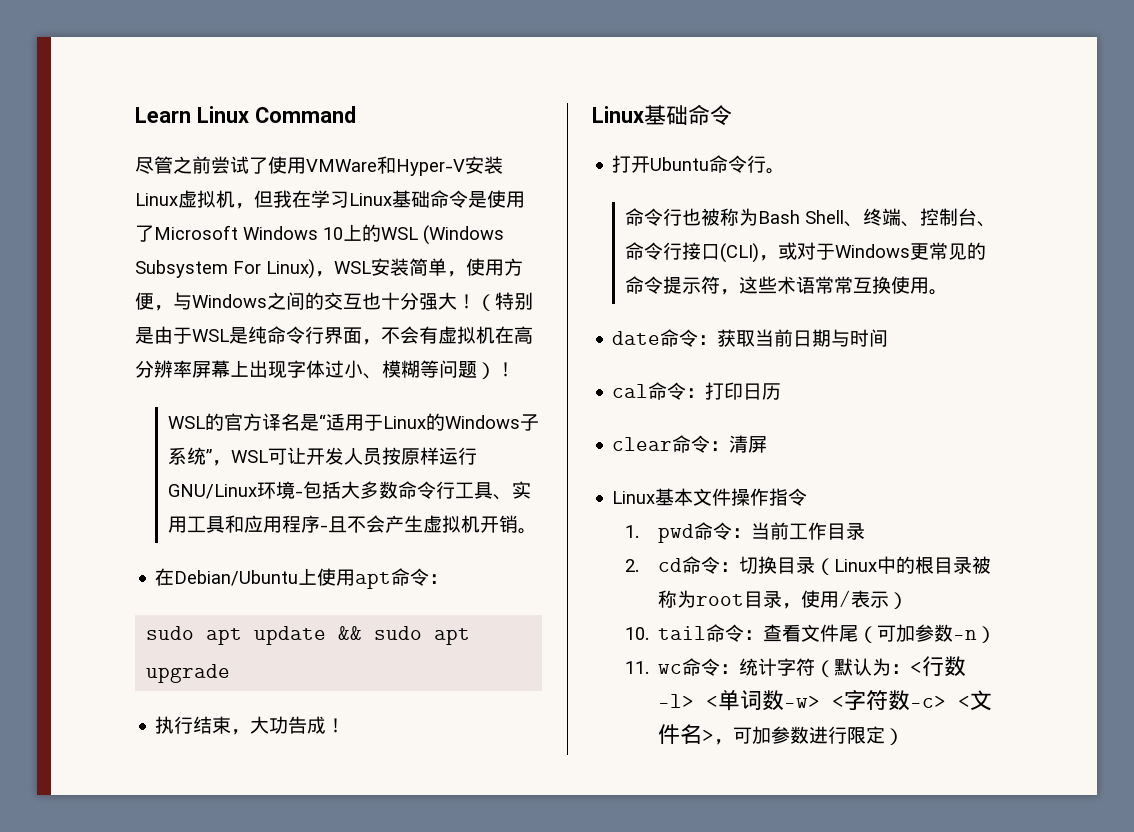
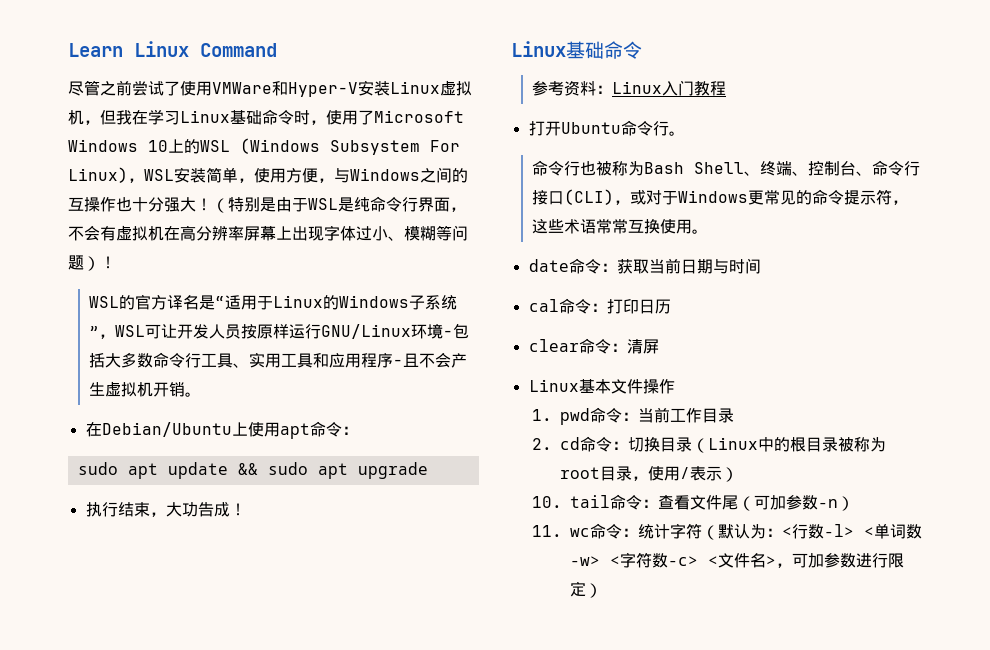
[468,191,487,208] 是 -> [294,110,326,125] 时，
[324,292,362,310] 交互 -> [68,197,116,212] 互操作
(732, 115) none -> [531,80,726,96] // 参考资料：Linux入门教程
[769,488,808,506] 指令 -> (675, 386) none

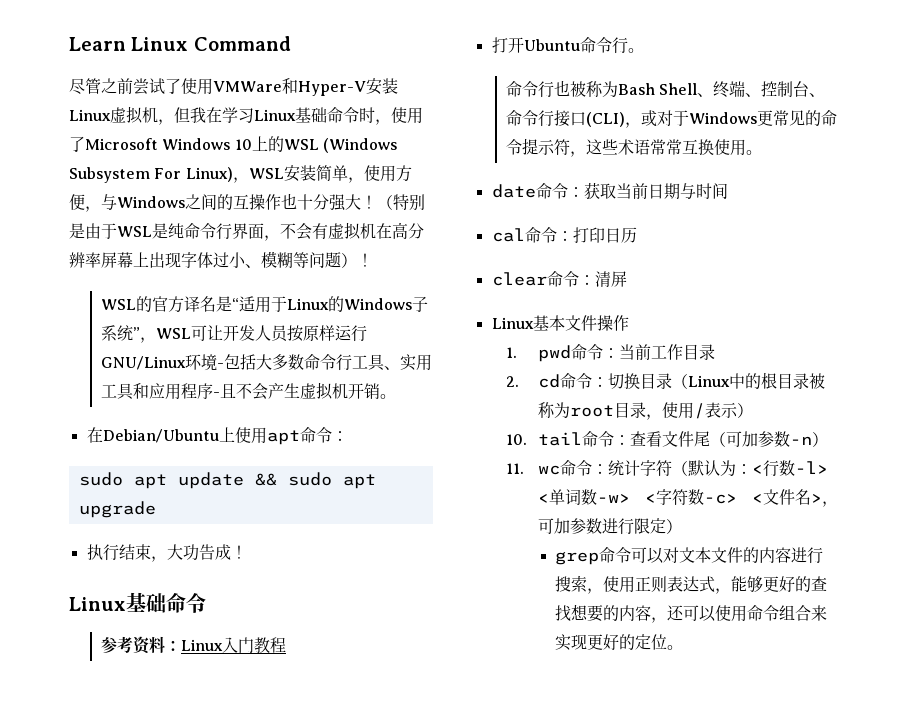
(602, 590) none -> [555,547,824,565] [555,575,828,594] [555,604,828,623] [555,634,684,651] // grep命令可以对文本文件的内容进行搜索，使用正则表达式，能够更好的查找想要的内容，还可以使用命令组合来实现更好的定位。

